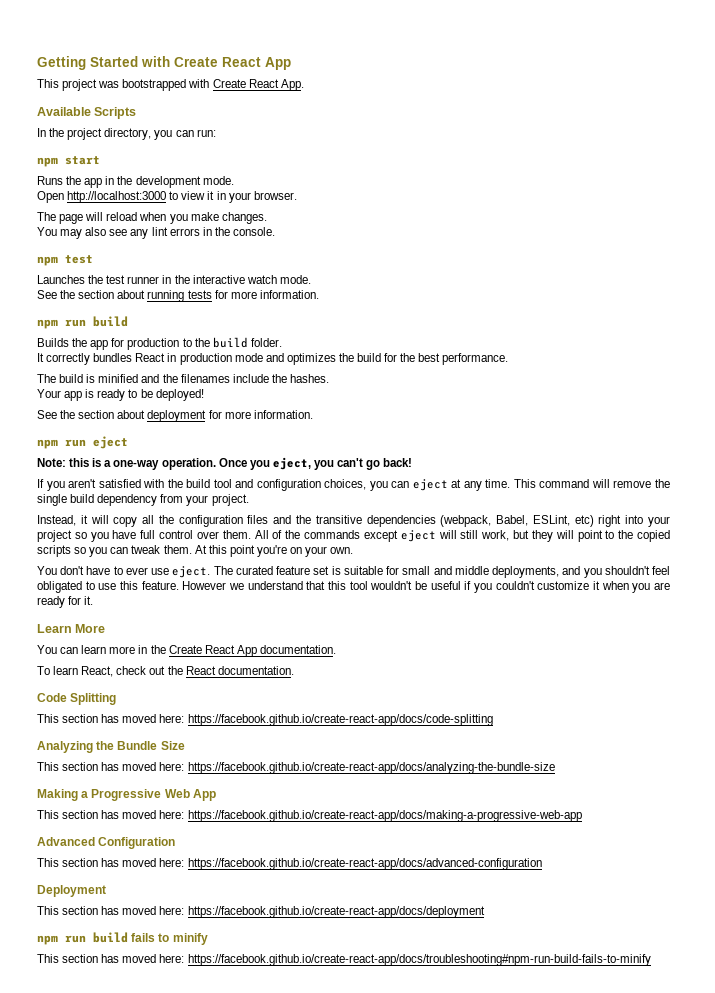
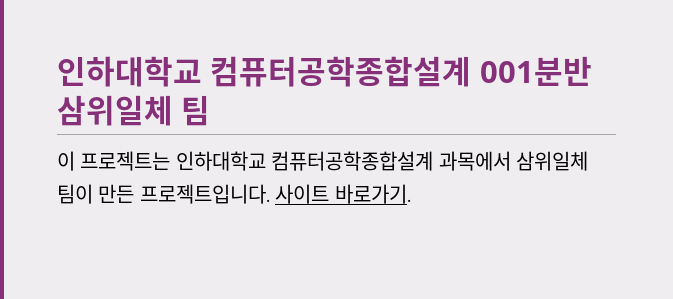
[37,56,291,70] [37,79,304,91] [37,107,137,119] [37,128,216,140] [37,156,100,167] [37,176,234,188] [37,191,297,203] [37,212,267,224] [37,227,275,239] [37,255,93,266] [37,275,311,284] [37,290,319,302] [37,316,128,329] [37,337,282,350] [37,353,509,365] [37,374,329,383] [37,389,204,401] [37,410,313,422] [37,436,128,449] [37,457,413,470] [37,479,670,491] [37,494,249,506] [37,515,671,527] [37,530,671,542] [37,545,354,557] [37,566,670,578] [37,581,670,593] [37,596,94,608] [37,624,106,633] [37,645,336,657] [37,666,294,677] [37,693,117,705] [37,714,493,726] [37,741,185,753] [37,762,555,774] [37,789,216,801] [37,810,582,822] [37,837,176,849] [37,858,542,870] [37,885,106,897] [37,906,485,918] [37,932,208,945] [37,954,651,966] Getting Started with Create React App // This project was bootstrapped with Create React App. // Available Scripts // In the project directory, you can run: // npm start // Runs the app in the development mode. // Open http://localhost:3000 to view it in your browser. // The page will reload when you make changes. // You may also see any lint errors in the console. // npm test // Launches the test runner in the interactive watch mode. // See the section about running tests for more information. // npm run build // Builds the app for production to the build folder. // It correctly bundles React in production mode and optimizes the build for the best performance. // The build is minified and the filenames include the hashes. // Your app is ready to be deployed! // See the section about deployment for more information. // npm run eject // Note: this is a one-way operation. Once you eject, you can't go back! // If you aren't satisfied with the build tool and configuration choices, you can eject at any time. This command will remove the single build dependency from your project. // Instead, it will copy all the configuration files and the transitive dependencies (webpack, Babel, ESLint, etc) right into your project so you have full control over them. All of the commands except eject will still work, but they will point to the copied scripts so you can tweak them. At this point you're on your own. // You don't have to ever use eject. The curated feature set is suitable for small and middle deployments, and you shouldn't feel obligated to use this feature. However we understand that this tool wouldn't be useful if you couldn't customize it when you are ready for it. // Learn More // You can learn more in the Create React App documentation. // To learn React, check out the React documentation. // Code Splitting // This section has moved here: https://facebook.github.io/create-react-app/docs/code-splitting // Analyzing the Bundle Size // This section has moved here: https://facebook.github.io/create-react-app/docs/analyzing-the-bundle-size // Making a Progressive Web App // This section has moved here: https://facebook.github.io/create-react-app/docs/making-a-progressive-web-app // Advanced Configuration // This section has moved here: https://facebook.github.io/create-react-app/docs/advanced-configuration // Deployment // This section has moved here: https://facebook.github.io/create-react-app/docs/deployment // npm run build fails to minify // This section has moved here: https://facebook.github.io/create-react-app/docs/troubleshooting#npm-run-build-fails-to-minify -> [57,56,592,87] [57,95,211,126] [57,151,588,171] [57,184,411,204] 인하대학교 컴퓨터공학종합설계 001분반 삼위일체 팀 // 이 프로젝트는 인하대학교 컴퓨터공학종합설계 과목에서 삼위일체 팀이 만든 프로젝트입니다. 사이트 바로가기.

